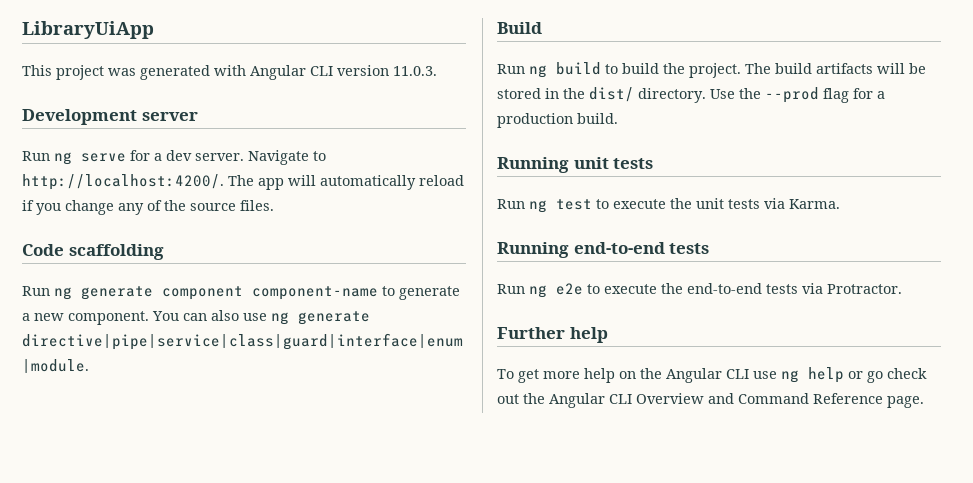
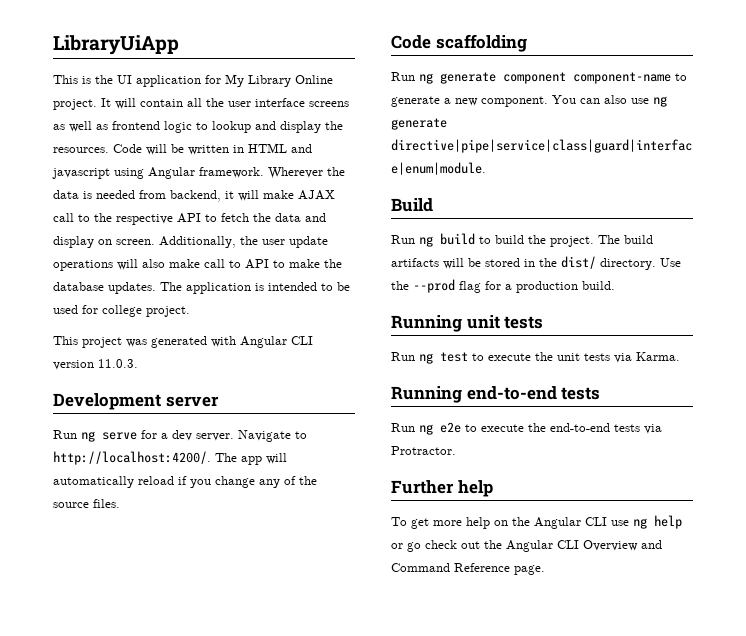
(154, 30) none -> [53,74,333,87] [53,98,349,110] [53,121,343,133] [53,143,312,155] [52,167,345,179] [53,190,335,202] [53,213,326,225] [53,236,328,248] [53,259,342,271] [53,282,350,294] [53,305,190,317] // This is the UI application for My Library Online project. It will contain all the user interface screens as well as frontend logic to lookup and display the resources. Code will be written in HTML and javascript using Angular framework. Wherever the data is needed from backend, it will make AJAX call to the respective API to fetch the data and display on screen. Additionally, the user update operations will also make call to API to make the database updates. The application is intended to be used for college project.

